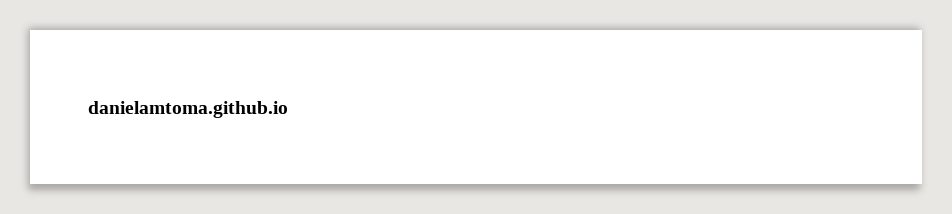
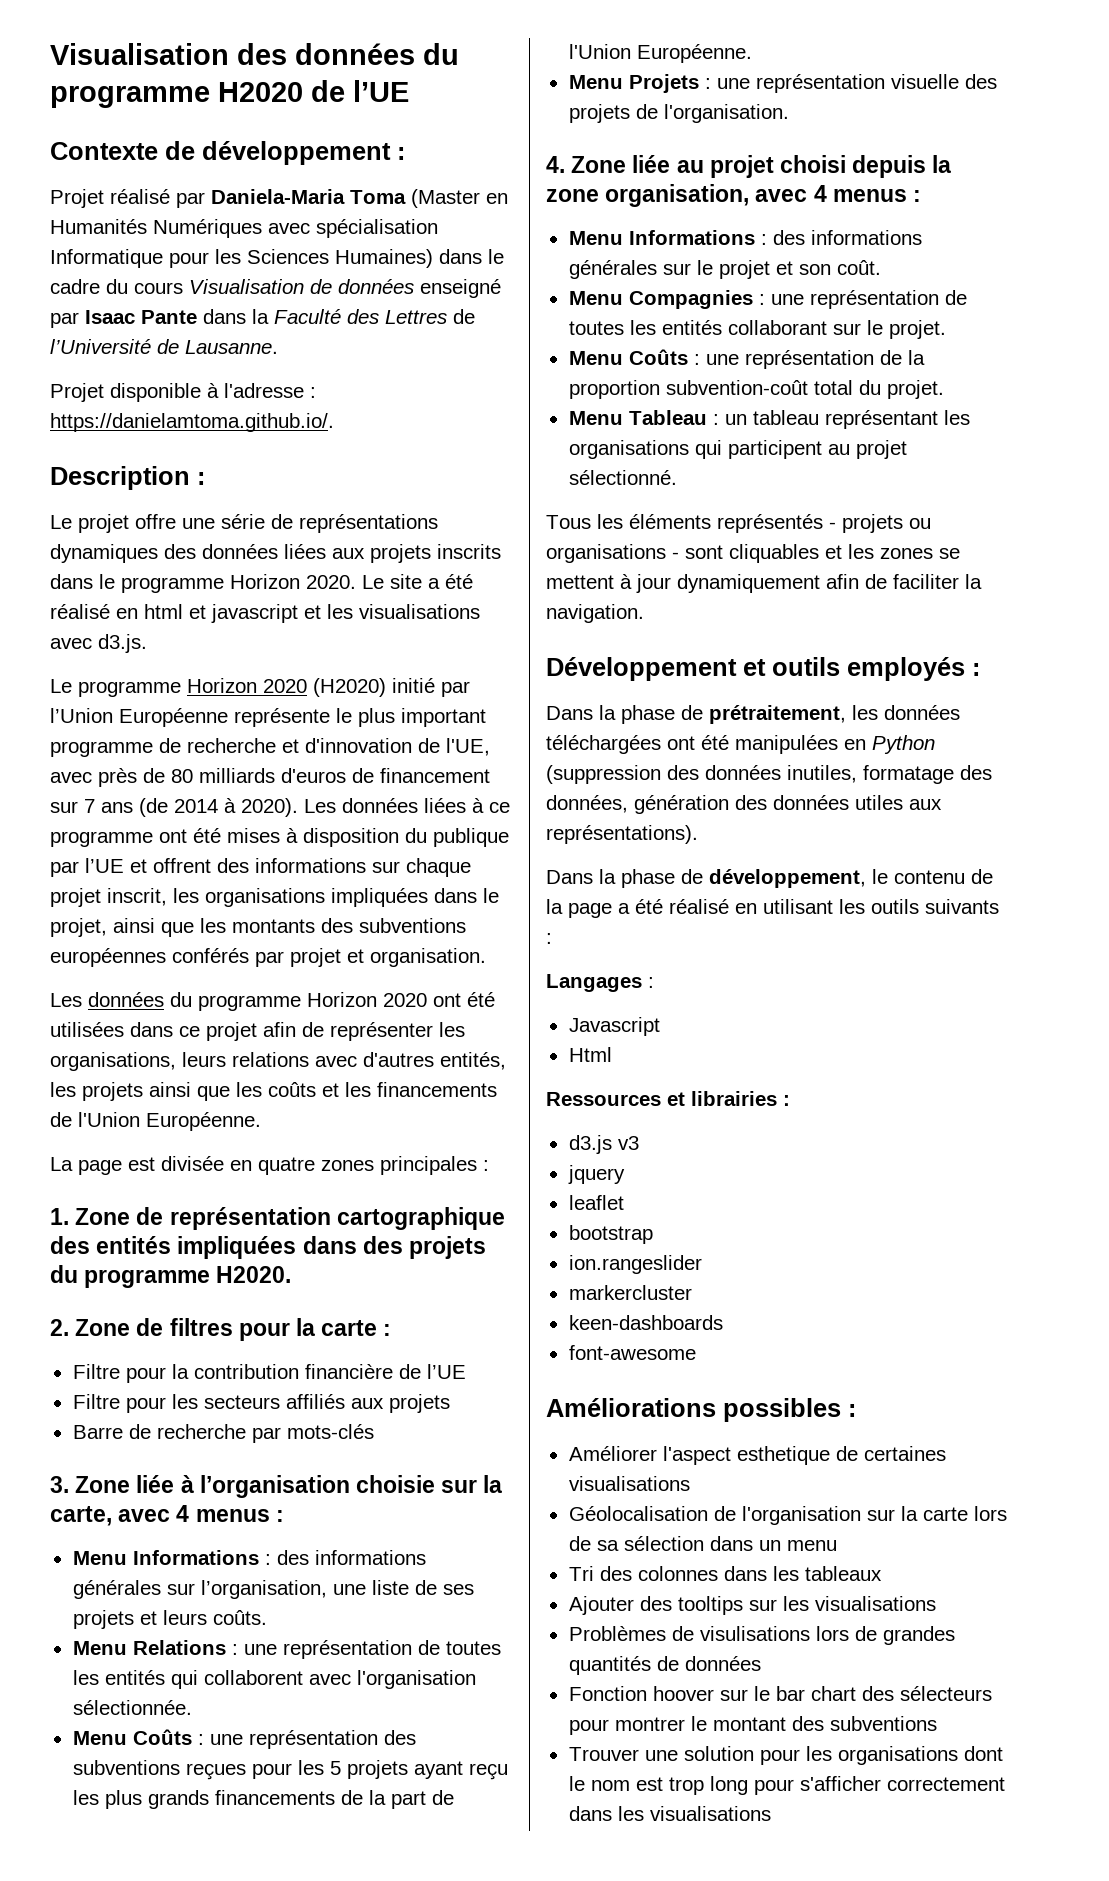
[88,101,288,118] danielamtoma.github.io -> [50,43,459,65] [50,80,409,108] [50,141,405,165] [50,189,508,208] [50,219,438,238] [50,249,504,268] [50,279,501,298] [50,309,475,328] [50,339,278,354] [50,383,316,402] [50,413,334,432] [50,466,205,490] [50,514,438,533] [50,544,501,563] [50,574,473,593] [50,604,480,623] [50,634,147,653] [50,678,470,697] [50,708,486,727] [50,738,490,757] [50,768,490,787] [50,798,510,817] [50,828,509,847] [50,858,471,877] [50,888,499,907] [50,918,466,937] [50,948,486,967] [50,992,495,1011] [50,1022,465,1041] [50,1052,506,1071] [50,1082,497,1101] [50,1112,261,1131] [50,1156,489,1175] [50,1207,505,1230] [50,1236,487,1259] [50,1265,292,1288] [50,1318,392,1341] [72,1364,466,1383] [72,1394,450,1413] [72,1424,374,1443] [50,1475,503,1498] [50,1505,284,1526] [72,1550,426,1565] [72,1580,474,1599] [72,1610,267,1629] [72,1640,501,1659] [72,1670,476,1689] [72,1700,192,1715] [72,1729,416,1749] [72,1760,508,1780] [72,1790,454,1809] [568,44,752,63] [568,74,997,93] [568,104,789,123] [546,155,952,178] [546,184,922,207] [568,230,922,245] [568,260,881,279] [568,290,967,309] [568,320,946,339] [568,349,925,369] [568,380,944,399] [568,410,970,429] [568,440,907,459] [568,470,677,485] [546,514,931,533] [546,544,960,563] [546,574,982,593] [546,604,644,623] [546,657,980,681] [546,705,960,724] [546,735,935,754] [546,765,992,784] [546,795,942,814] [546,825,698,844] [546,869,993,888] [546,899,999,918] [546,933,552,944] [546,974,654,992] [568,1017,660,1036] [568,1047,612,1062] [546,1091,790,1106] [568,1135,639,1154] [567,1165,625,1184] [568,1195,624,1210] [568,1225,653,1244] [568,1255,702,1274] [568,1285,692,1300] [568,1315,723,1330] [568,1345,696,1360] [546,1398,856,1422] [568,1446,946,1465] [568,1476,690,1491] [568,1506,1007,1525] [568,1536,837,1551] [568,1566,882,1581] [568,1596,936,1615] [568,1626,955,1645] [568,1656,761,1675] [568,1686,992,1701] [568,1716,937,1735] [568,1746,1003,1765] [568,1776,1005,1795] [568,1806,771,1821] Visualisation des données du programme H2020 de l’UE // Contexte de développement : // Projet réalisé par Daniela-Maria Toma (Master en Humanités Numériques avec spécialisation Informatique pour les Sciences Humaines) dans le cadre du cours Visualisation de données enseigné par Isaac Pante dans la Faculté des Lettres de l’Université de Lausanne. // Projet disponible à l'adresse : https://danielamtoma.github.io/. // Description : // Le projet offre une série de représentations dynamiques des données liées aux projets inscrits dans le programme Horizon 2020. Le site a été réalisé en html et javascript et les visualisations avec d3.js. // Le programme Horizon 2020 (H2020) initié par l’Union Européenne représente le plus important programme de recherche et d'innovation de l'UE, avec près de 80 milliards d'euros de financement sur 7 ans (de 2014 à 2020). Les données liées à ce programme ont été mises à disposition du publique par l’UE et offrent des informations sur chaque projet inscrit, les organisations impliquées dans le projet, ainsi que les montants des subventions européennes conférés par projet et organisation. // Les données du programme Horizon 2020 ont été utilisées dans ce projet afin de représenter les organisations, leurs relations avec d'autres entités, les projets ainsi que les coûts et les financements de l'Union Européenne. // La page est divisée en quatre zones principales : // 1. Zone de représentation cartographique des entités impliquées dans des projets du programme H2020. // 2. Zone de filtres pour la carte : // Filtre pour la contribution financière de l’UE // Filtre pour les secteurs affiliés aux projets // Barre de recherche par mots-clés // 3. Zone liée à l’organisation choisie sur la carte, avec 4 menus : // Menu Informations : des informations générales sur l’organisation, une liste de ses projets et leurs coûts. // Menu Relations : une représentation de toutes les entités qui collaborent avec l'organisation sélectionnée. // Menu Coûts : une représentation des subventions reçues pour les 5 projets ayant reçu les plus grands financements de la part de l'Union Européenne. // Menu Projets : une représentation visuelle des projets de l'organisation. // 4. Zone liée au projet choisi depuis la zone organisation, avec 4 menus : // Menu Informations : des informations générales sur le projet et son coût. // Menu Compagnies : une représentation de toutes les entités collaborant sur le projet. // Menu Coûts : une représentation de la proportion subvention-coût total du projet. // Menu Tableau : un tableau représentant les organisations qui participent au projet sélectionné. // Tous les éléments représentés - projets ou organisations - sont cliquables et les zones se mettent à jour dynamiquement afin de faciliter la navigation. // Développement et outils employés : // Dans la phase de prétraitement, les données téléchargées ont été manipulées en Python (suppression des données inutiles, formatage des données, génération des données utiles aux représentations). // Dans la phase de développement, le contenu de la page a été réalisé en utilisant les outils suivants : // Langages : // Javascript // Html // Ressources et librairies : // d3.js v3 // jquery // leaflet // bootstrap // ion.rangeslider // markercluster // keen-dashboards // font-awesome // Améliorations possibles : // Améliorer l'aspect esthetique de certaines visualisations // Géolocalisation de l'organisation sur la carte lors de sa sélection dans un menu // Tri des colonnes dans les tableaux // Ajouter des tooltips sur les visualisations // Problèmes de visulisations lors de grandes quantités de données // Fonction hoover sur le bar chart des sélecteurs pour montrer le montant des subventions // Trouver une solution pour les organisations dont le nom est trop long pour s'afficher correctement dans les visualisations

